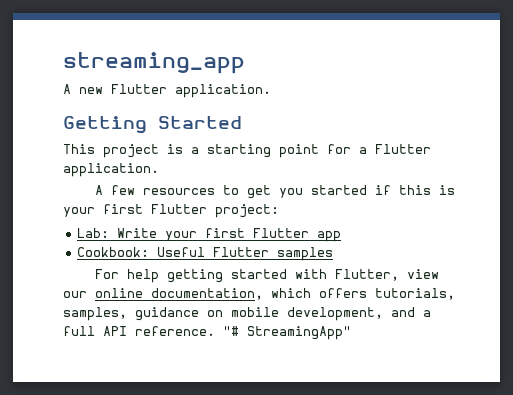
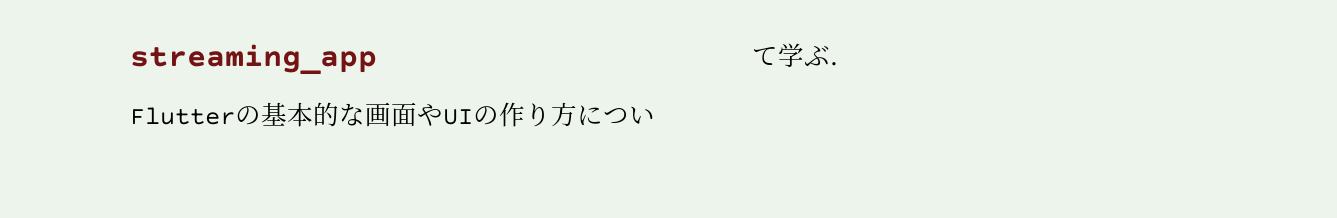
[63,84,271,98] [63,116,242,134] [63,144,431,158] [63,163,159,177] [95,185,456,199] [63,204,279,218] [77,228,342,242] [77,247,334,261] [95,269,440,283] [63,288,455,300] [63,307,431,321] [63,326,351,340] A new Flutter application. // Getting Started // This project is a starting point for a Flutter application. // A few resources to get you started if this is your first Flutter project: // Lab: Write your first Flutter app // Cookbook: Useful Flutter samples // For help getting started with Flutter, view our online documentation, which offers tutorials, samples, guidance on mobile development, and a full API reference. "# StreamingApp" -> [130,102,655,127] [752,43,856,68] Flutterの基本的な画面やUIの作り方について学ぶ．

